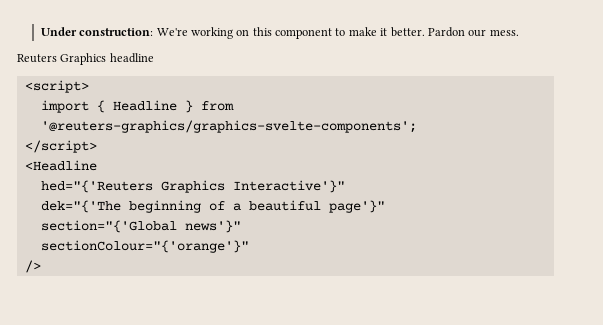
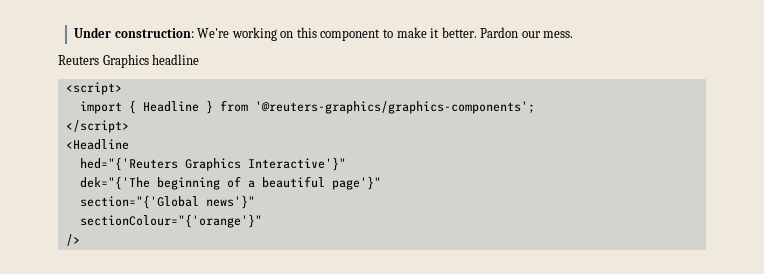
[40,120,417,133] '@reuters-graphics/graphics-svelte-components'; -> [254,101,535,114] '@reuters-graphics/graphics-components';

